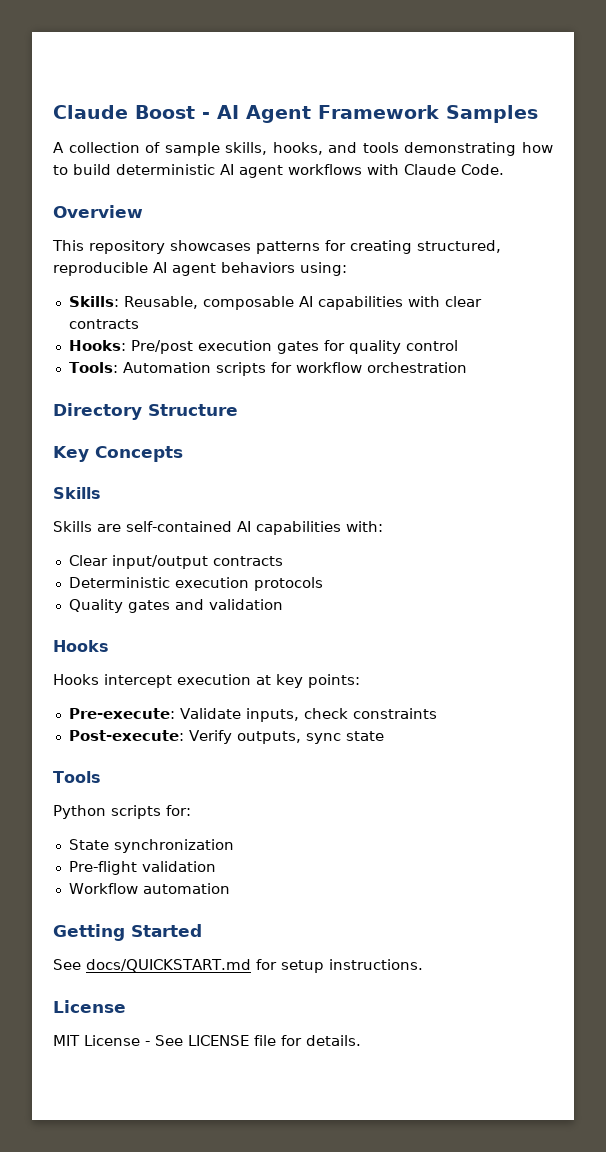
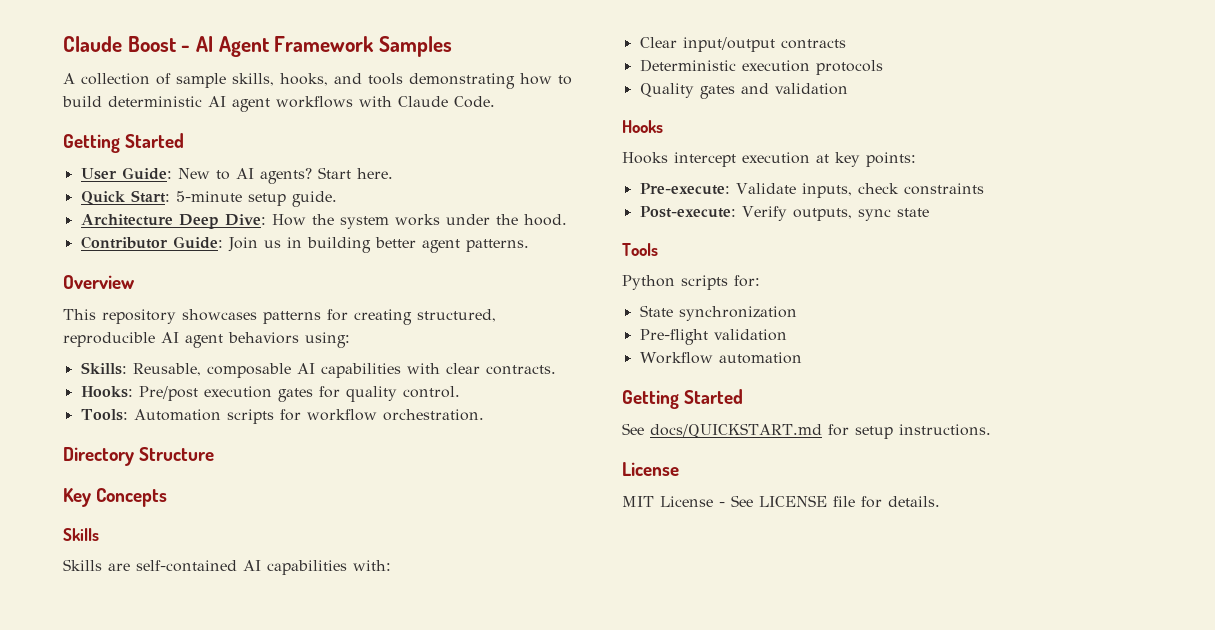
(504, 169) none -> [63,133,185,153] [80,167,393,184] [80,190,337,207] [80,214,567,229] [80,236,529,253] // Getting Started // User Guide: New to AI agents? Start here. // Quick Start: 5-minute setup guide. // Architecture Deep Dive: How the system works under the hood. // Contributor Guide: Join us in building better agent patterns.
[68,319,139,329] contracts -> [485,365,556,375] contracts.
[405,340,458,351] control -> [402,386,460,398] control.
[366,362,467,373] orchestration -> [382,409,484,421] orchestration.

